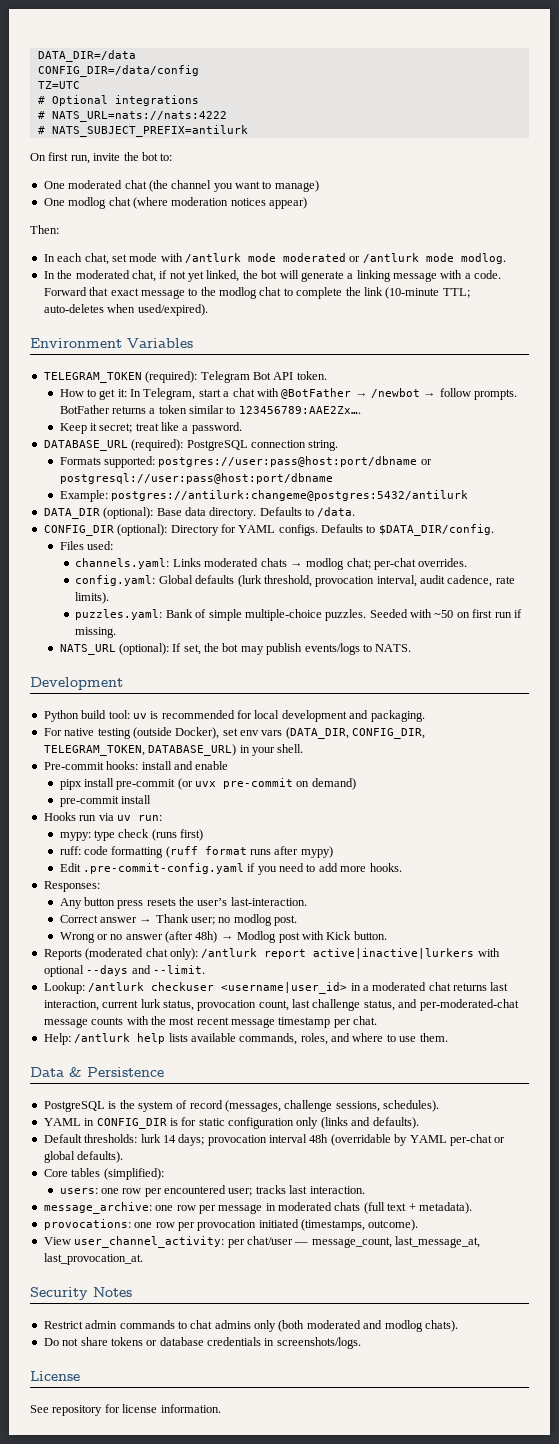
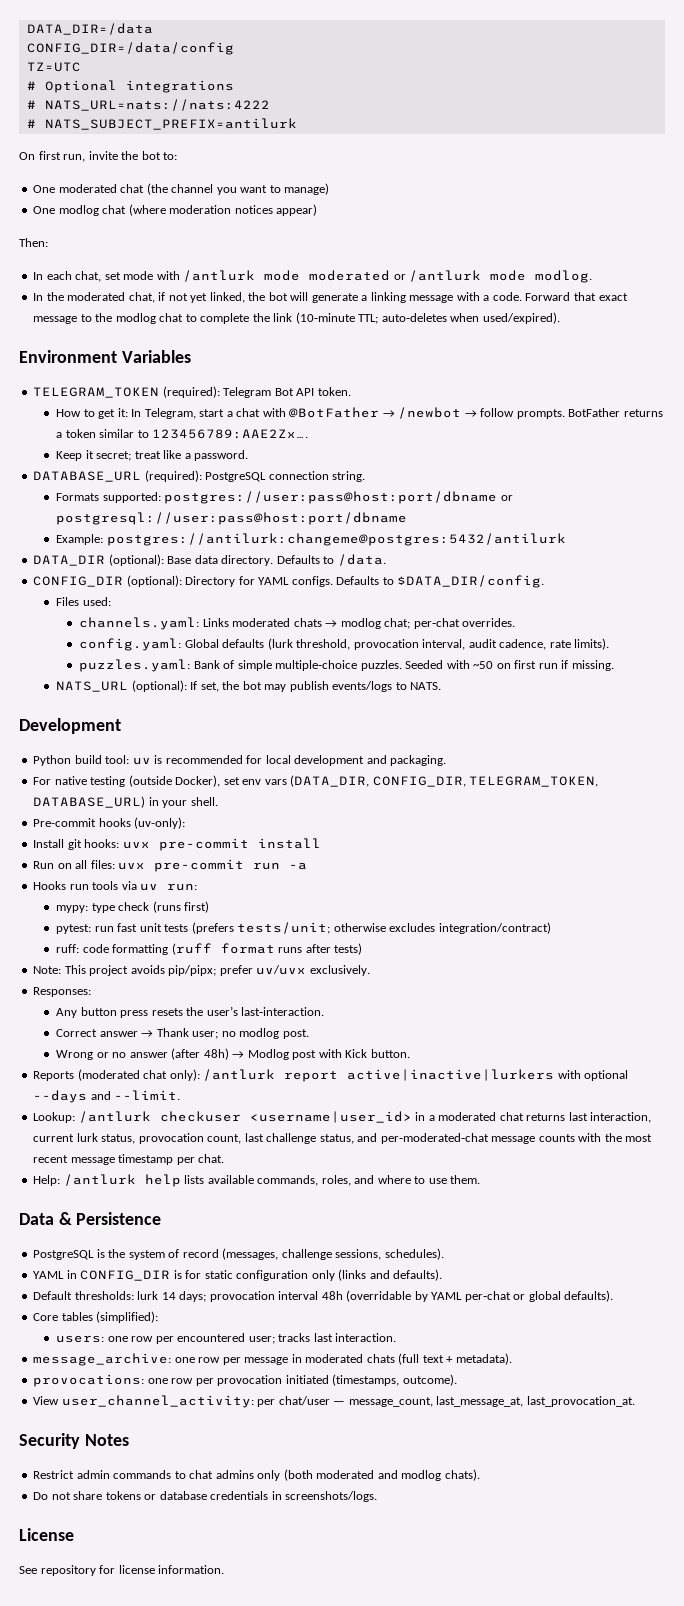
[106,761,229,770] [59,778,356,790] [59,795,151,807] hooks: install and enable // pipx install pre-commit (or uvx pre-commit on demand) // pre-commit install -> [98,817,186,829] [33,838,321,851] [33,859,308,872] hooks (uv-only): // Install git hooks: uvx pre-commit install // Run on all files: uvx pre-commit run -a
(97, 818) none -> [92,881,119,890] tools
(204, 835) none -> [56,922,551,934] // pytest: run fast unit tests (prefers tests/unit; otherwise excludes integration/contract)
[300,846,333,858] [59,863,402,875] mypy) // Edit .pre-commit-config.yaml if you need to add more hooks. -> [334,943,363,955] [33,965,370,976] tests) // Note: This project avoids pip/pipx; prefer uv/uvx exclusively.

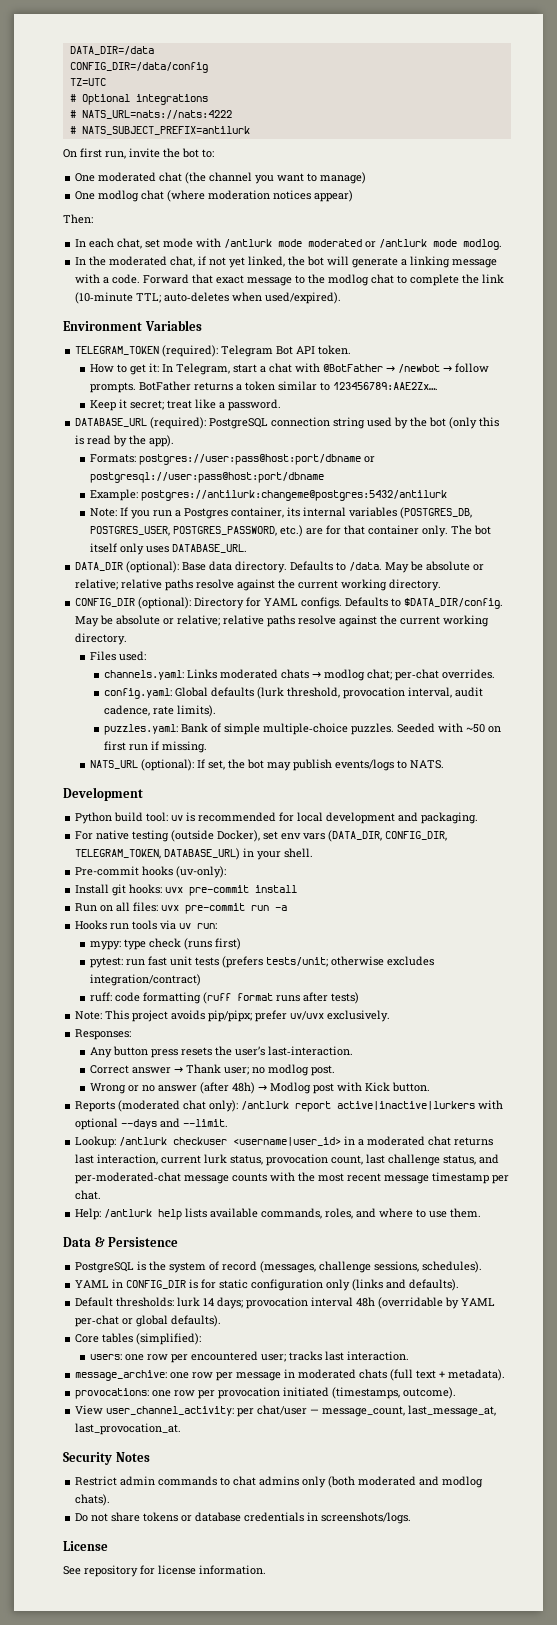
[332,471,366,482] [56,492,161,503] string. // Formats supported: -> [333,417,500,429] [75,435,175,447] [89,454,136,463] string used by the bot (only this is read by the app). // Formats:
(566, 539) none -> [89,507,472,519] [89,525,491,537] [89,543,247,555] // Note: If you run a Postgres container, its internal variables (POSTGRES_DB, POSTGRES_USER, POSTGRES_PASSWORD, etc.) are for that container only. The bot itself only uses DATABASE_URL.
(386, 560) none -> [385,561,485,573] [75,579,442,591] May be absolute or relative; relative paths resolve against the current working directory.
(545, 581) none -> [75,615,490,627] [75,633,128,645] May be absolute or relative; relative paths resolve against the current working directory.

